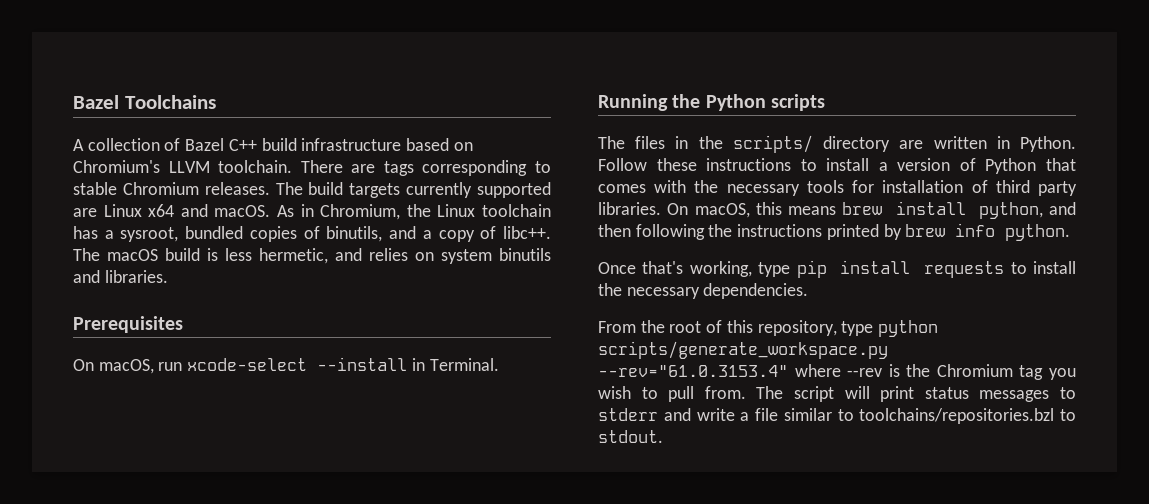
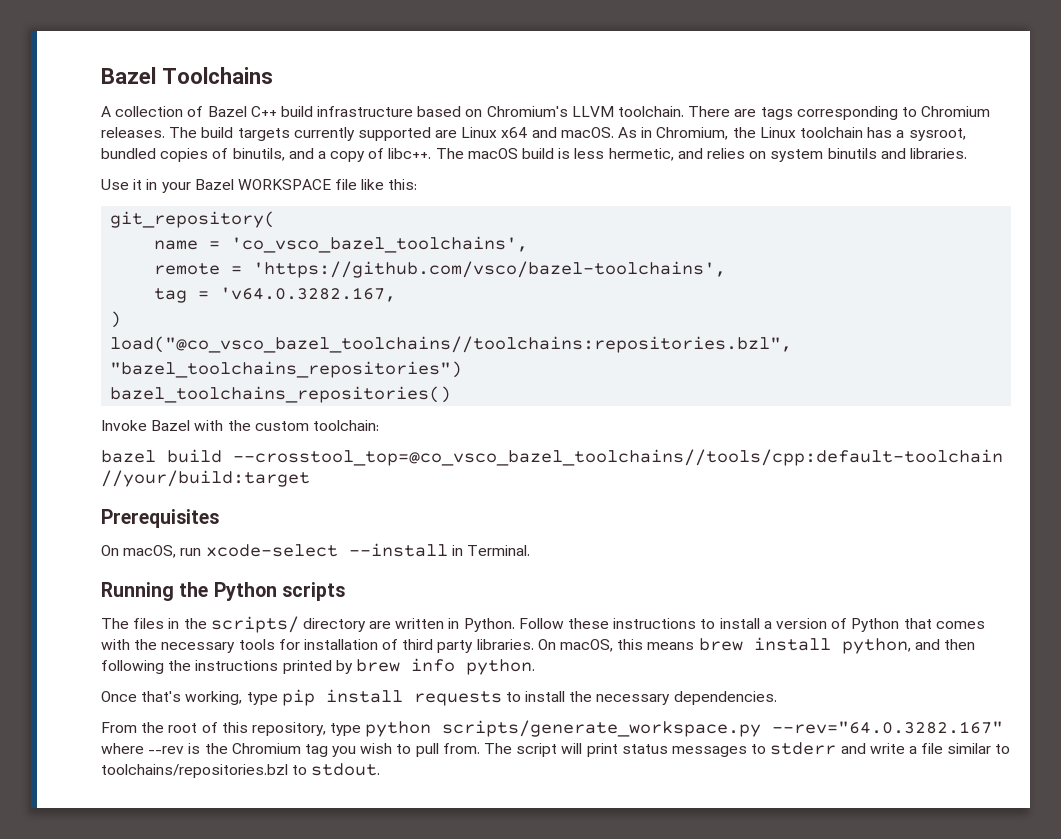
[73,182,117,195] stable -> (917, 112) none
(168, 276) none -> [101,179,418,193] [110,211,276,228] [154,236,529,253] [154,261,727,278] [154,287,397,303] [110,311,122,328] [110,336,793,353] [110,361,463,378] [110,386,452,403] [101,420,379,431] [101,449,1003,466] [101,470,310,487] // Use it in your Bazel WORKSPACE file like this: // git_repository( // name = 'co_vsco_bazel_toolchains', // remote = 'https://github.com/vsco/bazel-toolchains', // tag = 'v64.0.3282.167, // ) // load("@co_vsco_bazel_toolchains//toolchains:repositories.bzl", "bazel_toolchains_repositories") // bazel_toolchains_repositories() // Invoke Bazel with the custom toolchain: // bazel build --crosstool_top=@co_vsco_bazel_toolchains//tools/cpp:default-toolchain //your/build:target
[598,365,788,377] --rev="61.0.3153.4" -> [772,721,1004,734] --rev="64.0.3282.167"

